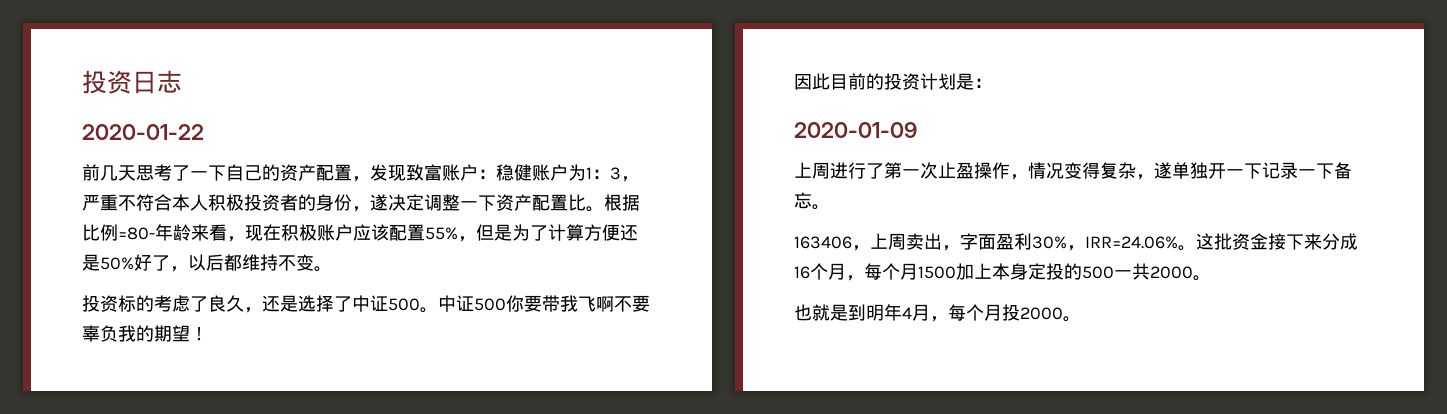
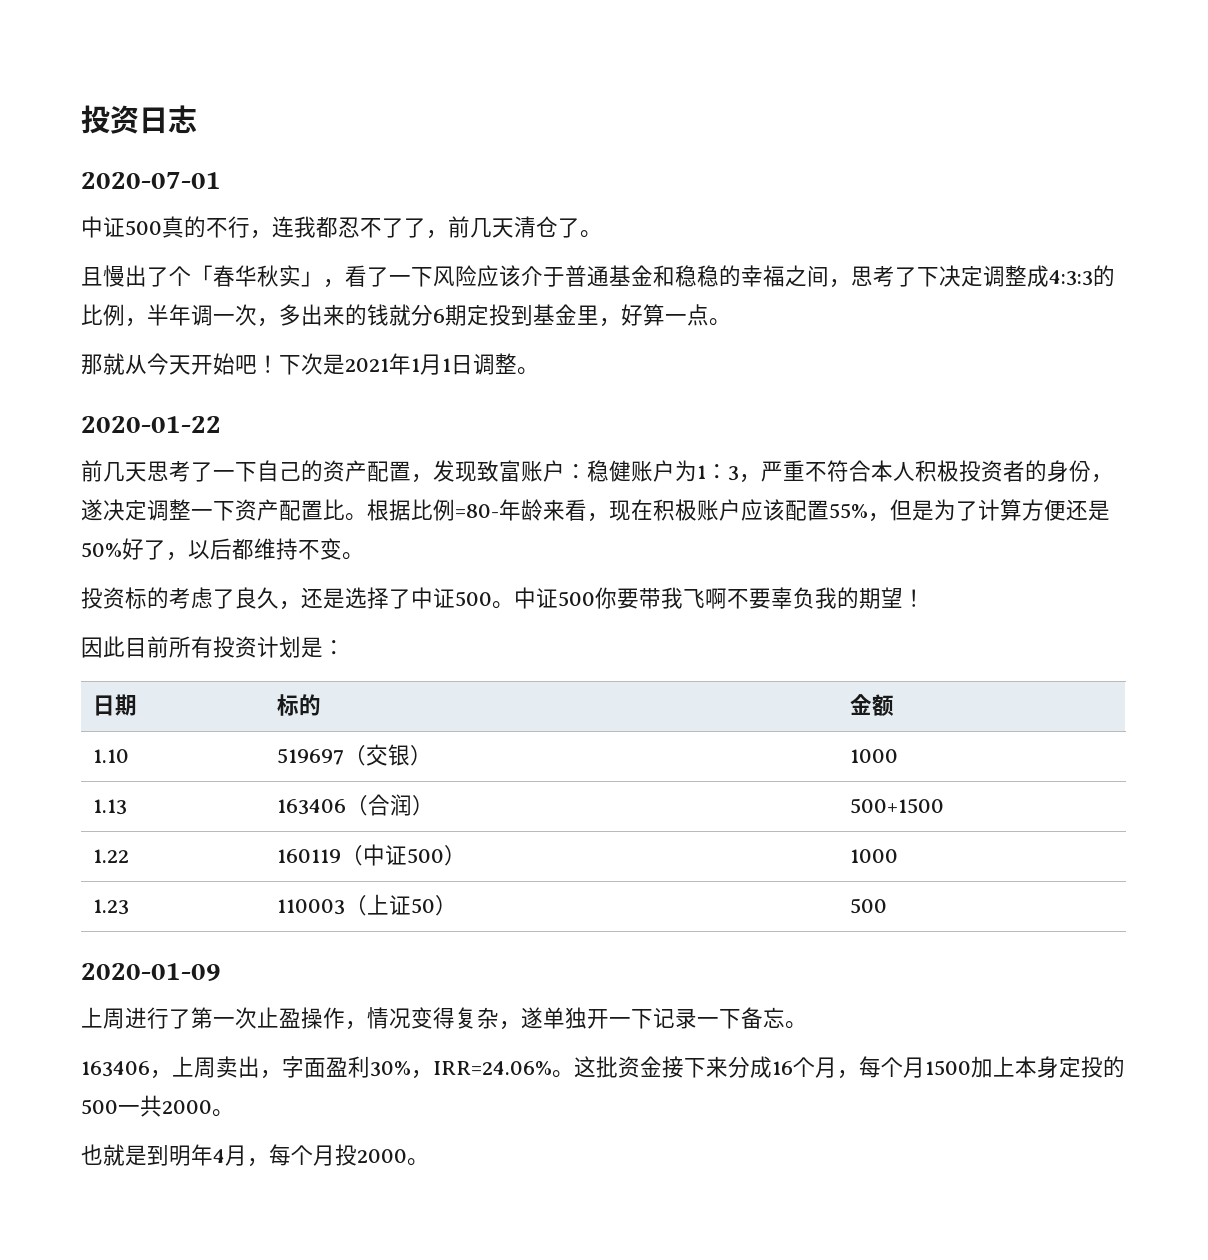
(182, 81) none -> [81,172,221,189] [81,216,602,239] [81,265,1115,288] [81,304,731,327] [81,353,539,375] // 2020-07-01 // 中证500真的不行，连我都忍不了了，前几天清仓了。 // 且慢出了个「春华秋实」，看了一下风险应该介于普通基金和稳稳的幸福之间，思考了下决定调整成4:3:3的比例，半年调一次，多出来的钱就分6期定投到基金里，好算一点。 // 那就从今天开始吧！下次是2021年1月1日调整。
[866,73,884,90] 的 -> [169,636,213,658] 所有
(992, 83) none -> [92,694,137,716] [276,694,321,716] [849,694,894,716] [92,749,129,763] [276,744,432,766] [849,749,898,763] [92,799,127,815] [276,794,434,816] [849,798,944,814] [92,849,129,863] [276,844,466,866] [849,849,898,863] [92,899,129,915] [276,894,457,916] [849,898,887,914] // 日期 | 标的 | 金额 // 1.10 | 519697（交银） | 1000 // 1.13 | 163406（合润） | 500+1500 // 1.22 | 160119（中证500） | 1000 // 1.23 | 110003（上证50） | 500

